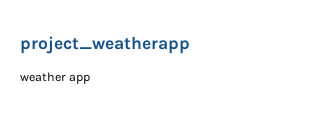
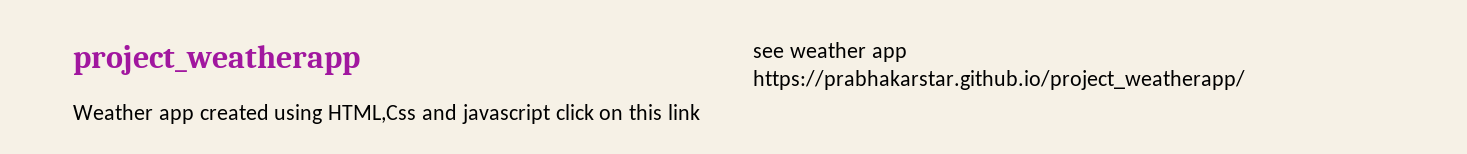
(190, 45) none -> [73,104,701,124] [753,47,784,58] Weather app created using HTML,Css and javascript click on this link see
(91, 79) none -> [753,70,1245,90] https://prabhakarstar.github.io/project_weatherapp/

